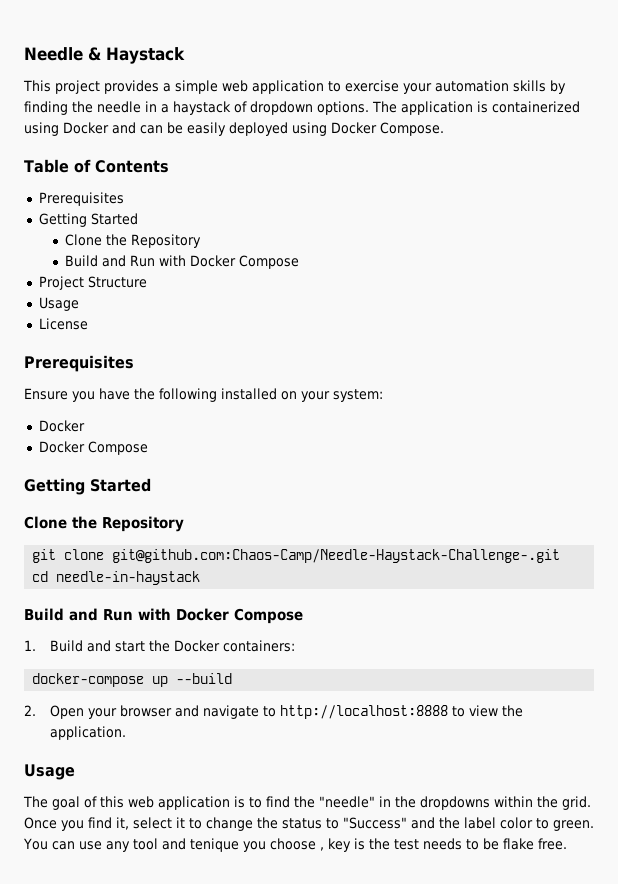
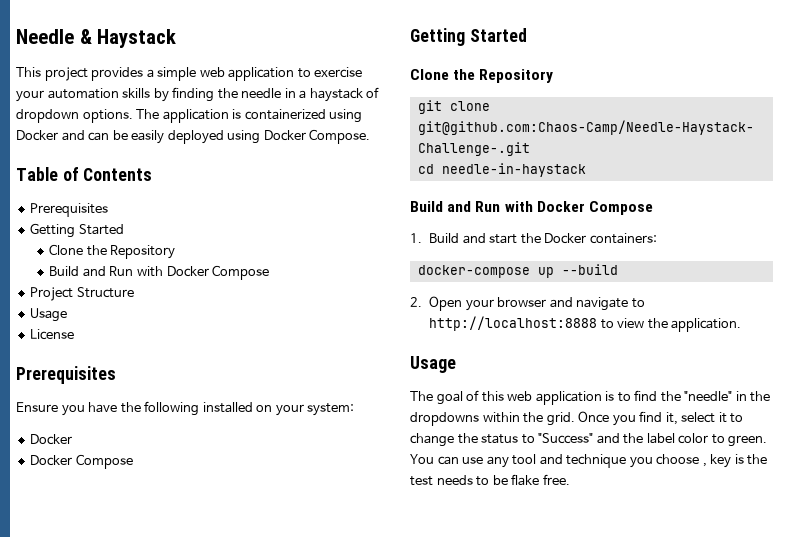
[189,838,239,852] tenique -> [566,454,627,468] technique

